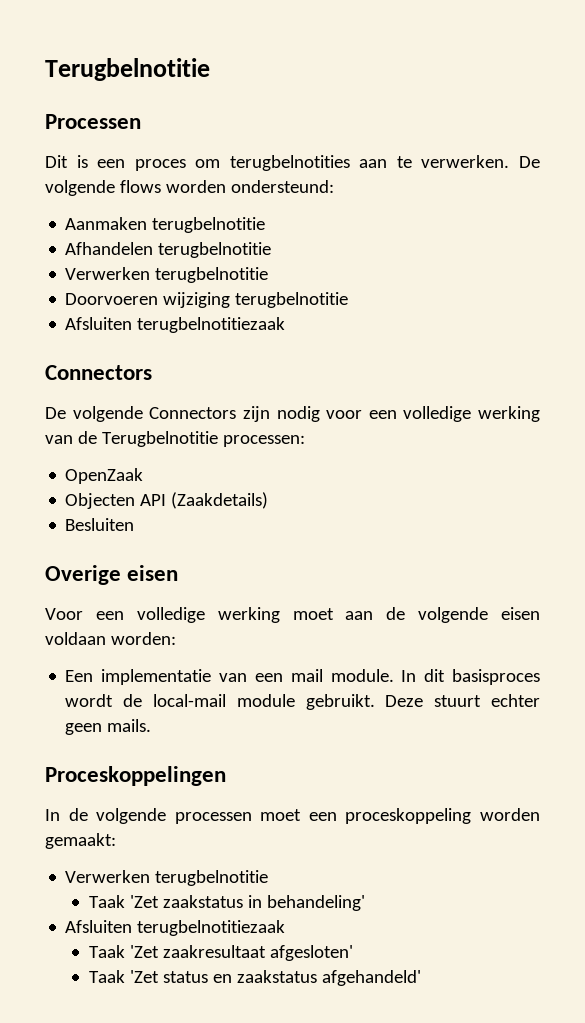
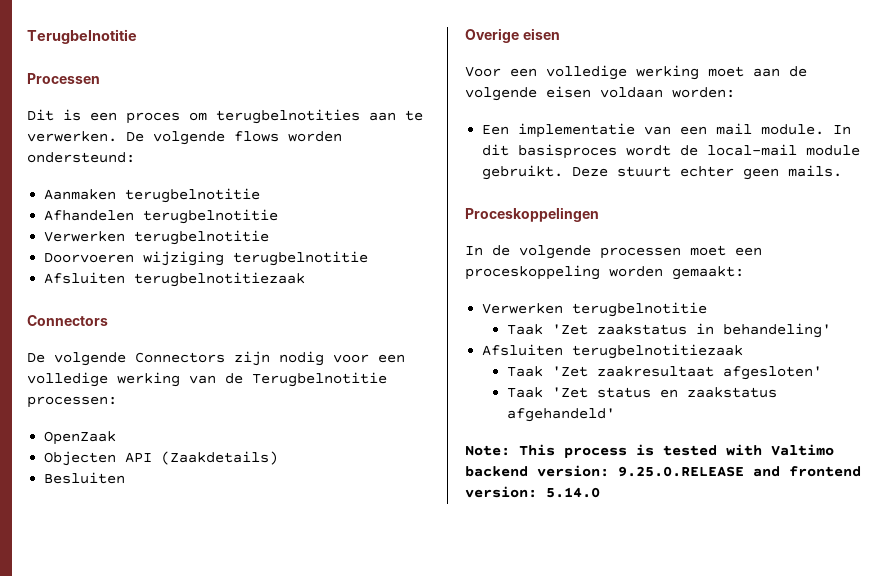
(422, 978) none -> [465,444,834,458] [465,465,861,477] [465,486,600,498] // Note: This process is tested with Valtimo backend version: 9.25.0.RELEASE and frontend version: 5.14.0

